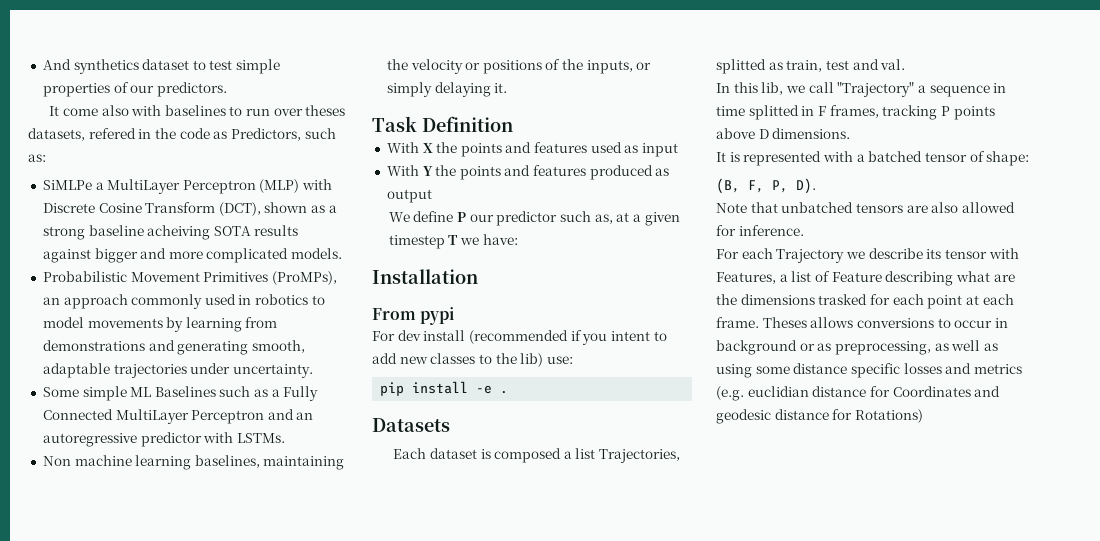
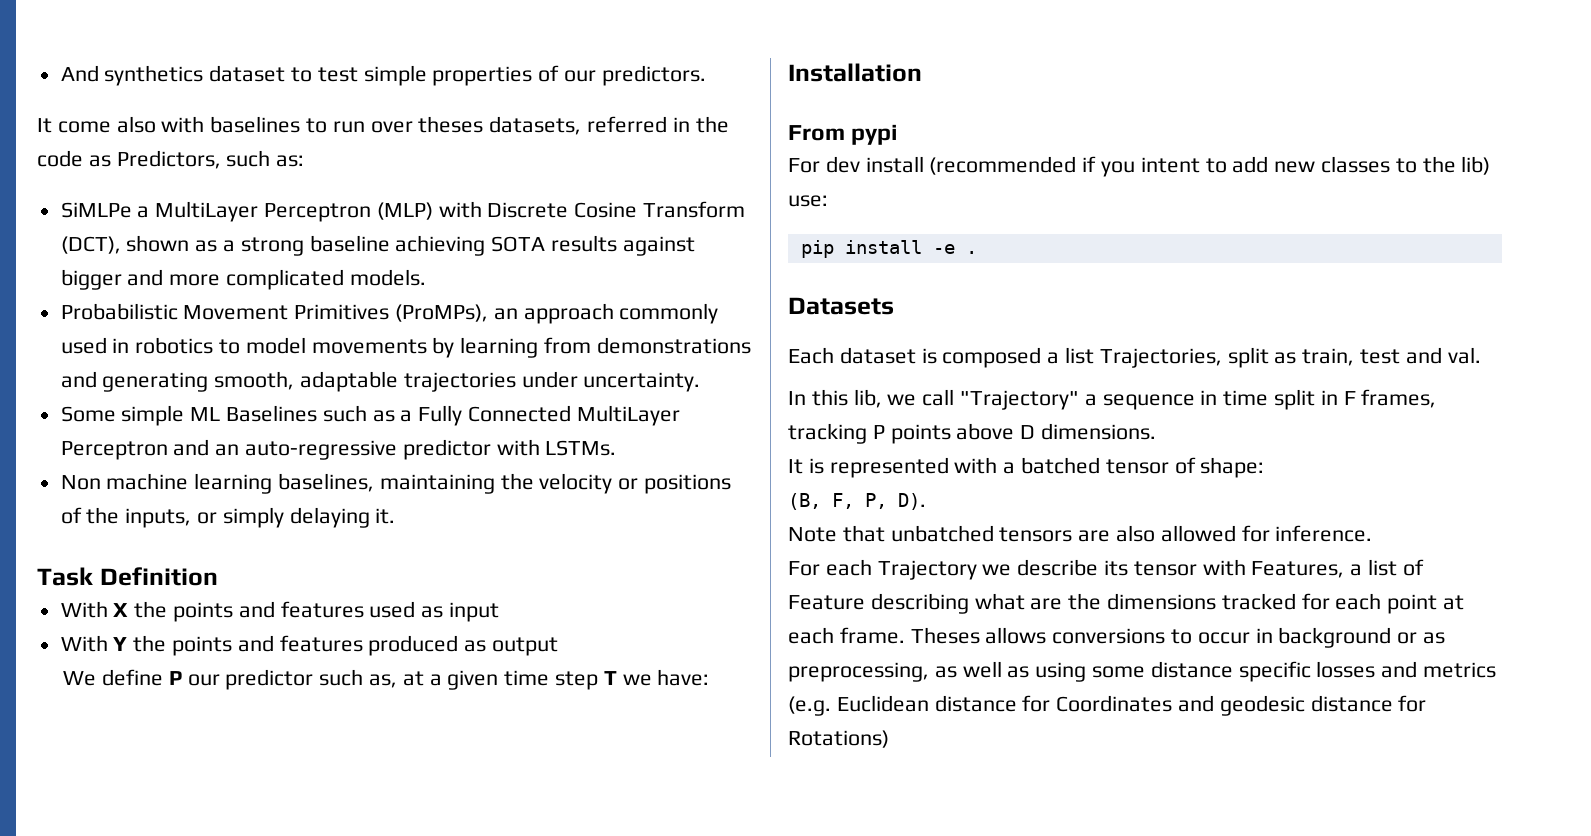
[88,128,136,139] refered -> [587,116,668,133] referred
[147,225,211,240] acheiving -> [395,235,486,256] achieving
[42,433,137,447] autoregressive -> [245,440,398,460] auto-regressive
[388,235,445,249] timestep -> [504,670,599,690] time step
[716,59,766,74] splitted -> [1227,347,1269,368] split
[748,105,799,120] splitted -> [1274,389,1316,410] split
[818,294,868,305] trasked -> [1221,593,1296,610] tracked
[747,386,809,397] euclidian -> [836,695,929,712] Euclidean

